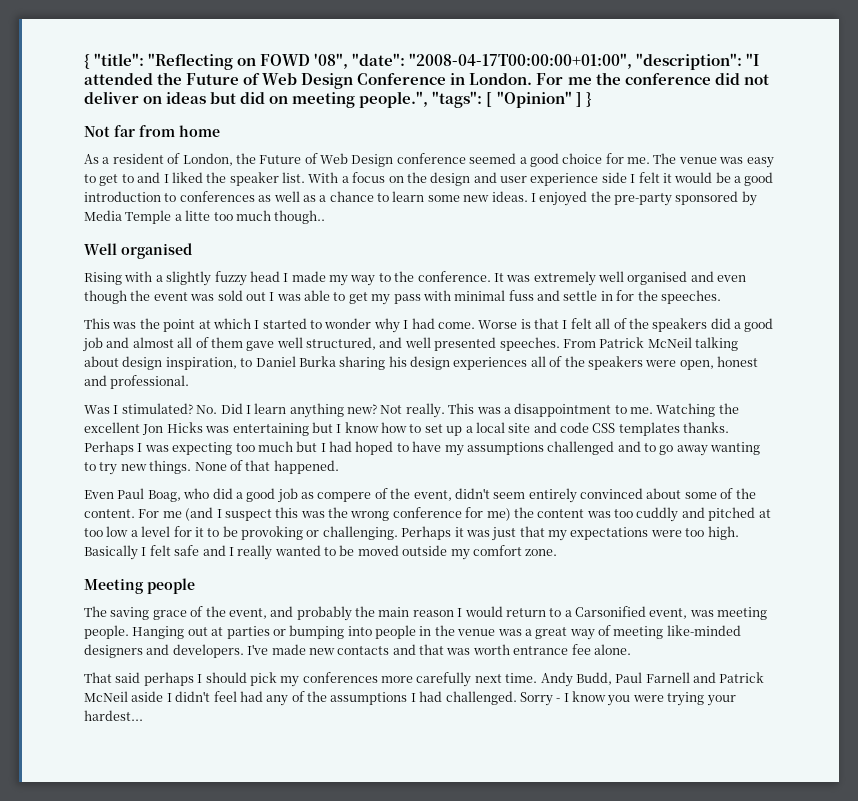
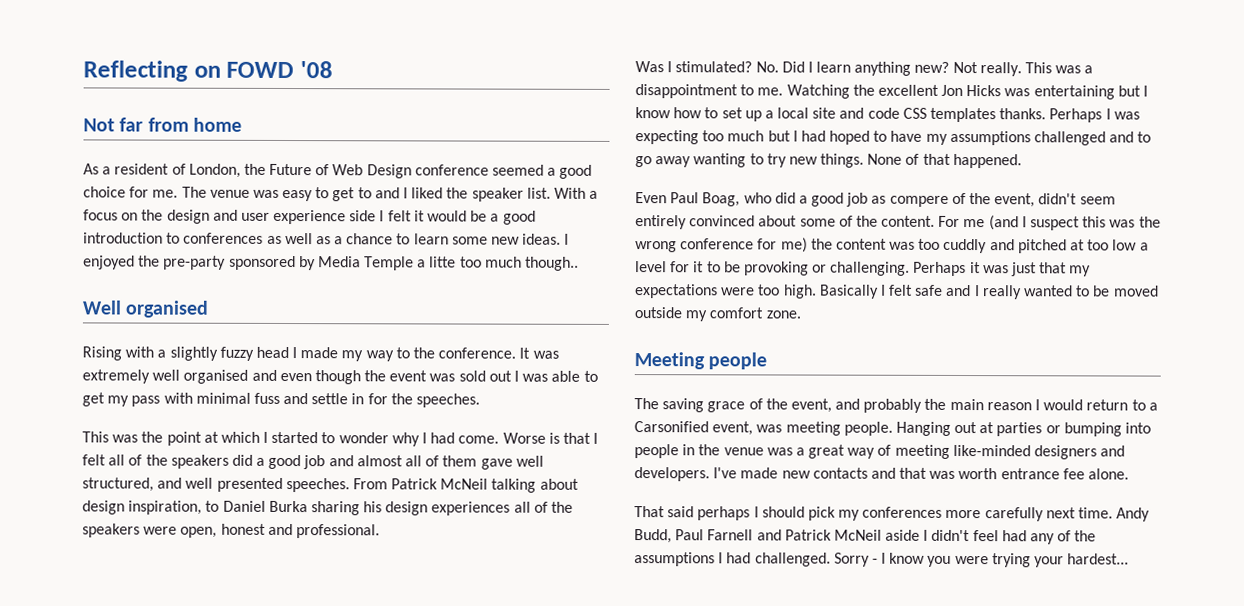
[84,53,760,70] [84,72,769,89] [84,91,592,108] { "title": "Reflecting on FOWD '08", "date": "2008-04-17T00:00:00+01:00", "description": "I attended the Future of Web Design Conference in London. For me the conference did not deliver on ideas but did on meeting people.", "tags": [ "Opinion" ] } -> [83,60,333,82] Reflecting on FOWD '08

